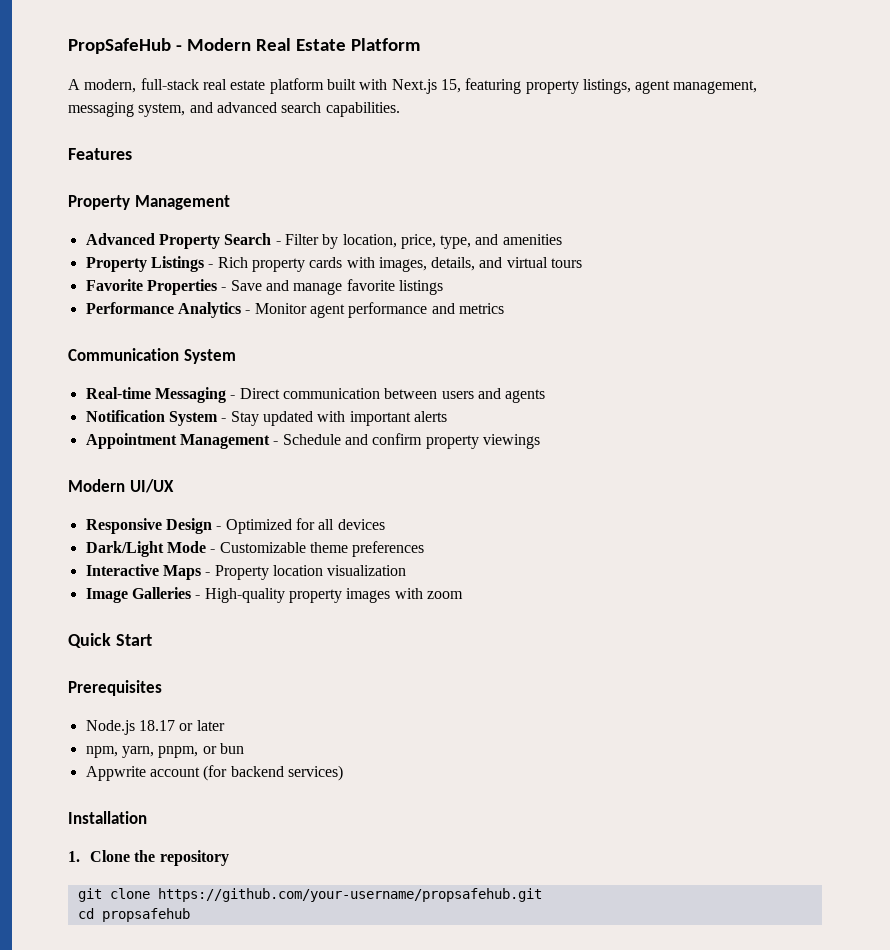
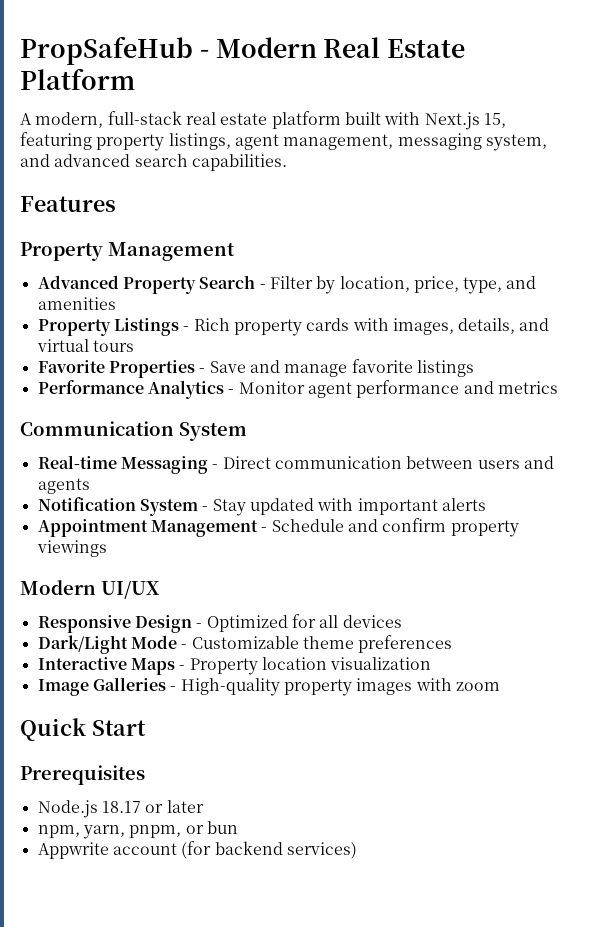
[68,811,147,824] [68,850,229,866] [77,888,542,902] [77,908,190,922] // Installation // 1. Clone the repository // git clone https://github.com/your-username/propsafehub.git // cd propsafehub -> (357, 850) none

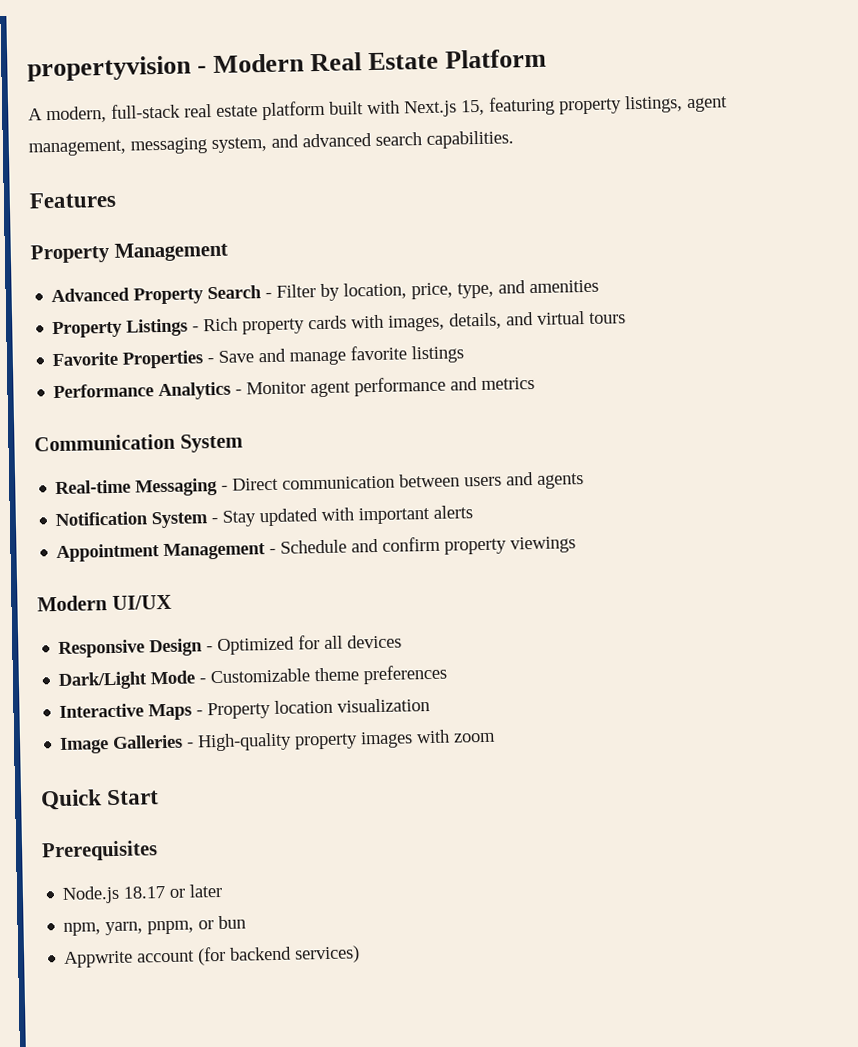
[20,36,193,65] PropSafeHub -> [27,55,192,82] propertyvision

